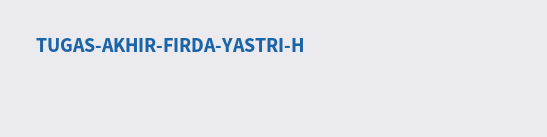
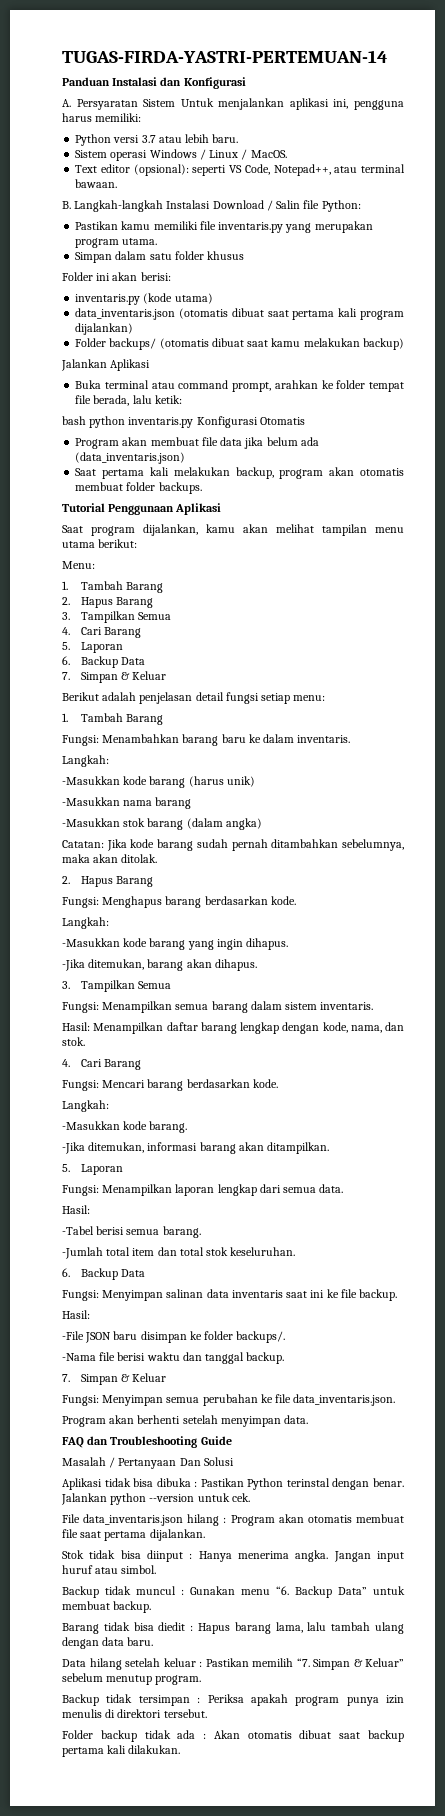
[36,38,304,52] TUGAS-AKHIR-FIRDA-YASTRI-H -> [62,50,388,63] [62,77,246,89] [62,98,404,110] [62,113,142,122] [75,134,239,146] [75,149,287,161] [75,164,405,176] [75,179,118,188] [62,200,361,212] [75,221,373,233] [75,238,158,248] [75,251,245,263] [62,272,171,281] [75,293,213,305] [75,308,405,320] [75,323,134,335] [75,338,404,350] [61,359,151,371] [75,380,405,392] [75,395,182,406] [62,416,305,428] [75,437,319,449] [75,452,186,464] [75,467,404,479] [75,482,202,494] [62,503,222,515] [62,524,404,536] [62,539,138,548] [62,561,95,569] [62,581,163,593] [62,597,153,608] [62,611,171,623] [62,627,141,638] [62,642,123,653] [62,656,145,668] [62,671,167,683] [62,692,326,704] [62,713,163,725] [62,734,351,746] [62,755,109,767] [62,776,255,788] [62,797,192,809] [62,818,262,830] [62,839,405,851] [62,854,158,863] [62,876,153,887] [62,896,296,908] [62,917,109,929] [62,938,289,950] [62,959,257,971] [62,980,171,992] [62,1001,374,1013] [62,1022,404,1034] [62,1037,85,1046] [62,1059,141,1070] [62,1079,278,1091] [62,1100,109,1112] [62,1121,188,1133] [62,1142,330,1154] [62,1164,123,1175] [62,1184,344,1196] [62,1205,90,1214] [62,1226,201,1238] [62,1247,296,1259] [62,1268,145,1280] [62,1289,398,1301] [62,1310,90,1319] [62,1331,286,1343] [62,1352,285,1364] [62,1373,167,1385] [62,1394,396,1406] [62,1415,309,1427] [62,1436,232,1448] [62,1457,234,1469] [62,1478,404,1490] [61,1493,250,1505] [62,1514,404,1526] [62,1529,205,1541] [62,1550,404,1562] [62,1565,157,1574] [62,1586,405,1598] [62,1601,152,1613] [62,1622,405,1634] [62,1637,154,1649] [62,1658,404,1670] [62,1673,202,1685] [62,1694,404,1706] [62,1709,207,1718] [62,1730,404,1742] [62,1745,181,1757] TUGAS-FIRDA-YASTRI-PERTEMUAN-14 // Panduan Instalasi dan Konfigurasi // A. Persyaratan Sistem Untuk menjalankan aplikasi ini, pengguna harus memiliki: // Python versi 3.7 atau lebih baru. // Sistem operasi Windows / Linux / MacOS. // Text editor (opsional): seperti VS Code, Notepad++, atau terminal bawaan. // B. Langkah-langkah Instalasi Download / Salin file Python: // Pastikan kamu memiliki file inventaris.py yang merupakan program utama. // Simpan dalam satu folder khusus // Folder ini akan berisi: // inventaris.py (kode utama) // data_inventaris.json (otomatis dibuat saat pertama kali program dijalankan) // Folder backups/ (otomatis dibuat saat kamu melakukan backup) // Jalankan Aplikasi // Buka terminal atau command prompt, arahkan ke folder tempat file berada, lalu ketik: // bash python inventaris.py Konfigurasi Otomatis // Program akan membuat file data jika belum ada (data_inventaris.json) // Saat pertama kali melakukan backup, program akan otomatis membuat folder backups. // Tutorial Penggunaan Aplikasi // Saat program dijalankan, kamu akan melihat tampilan menu utama berikut: // Menu: // 1. Tambah Barang // 2. Hapus Barang // 3. Tampilkan Semua // 4. Cari Barang // 5. Laporan // 6. Backup Data // 7. Simpan & Keluar // Berikut adalah penjelasan detail fungsi setiap menu: // 1. Tambah Barang // Fungsi: Menambahkan barang baru ke dalam inventaris. // Langkah: // -Masukkan kode barang (harus unik) // -Masukkan nama barang // -Masukkan stok barang (dalam angka) // Catatan: Jika kode barang sudah pernah ditambahkan sebelumnya, maka akan ditolak. // 2. Hapus Barang // Fungsi: Menghapus barang berdasarkan kode. // Langkah: // -Masukkan kode barang yang ingin dihapus. // -Jika ditemukan, barang akan dihapus. // 3. Tampilkan Semua // Fungsi: Menampilkan semua barang dalam sistem inventaris. // Hasil: Menampilkan daftar barang lengkap dengan kode, nama, dan stok. // 4. Cari Barang // Fungsi: Mencari barang berdasarkan kode. // Langkah: // -Masukkan kode barang. // -Jika ditemukan, informasi barang akan ditampilkan. // 5. Laporan // Fungsi: Menampilkan laporan lengkap dari semua data. // Hasil: // -Tabel berisi semua barang. // -Jumlah total item dan total stok keseluruhan. // 6. Backup Data // Fungsi: Menyimpan salinan data inventaris saat ini ke file backup. // Hasil: // -File JSON baru disimpan ke folder backups/. // -Nama file berisi waktu dan tanggal backup. // 7. Simpan & Keluar // Fungsi: Menyimpan semua perubahan ke file data_inventaris.json. // Program akan berhenti setelah menyimpan data. // FAQ dan Troubleshooting Guide // Masalah / Pertanyaan Dan Solusi // Aplikasi tidak bisa dibuka : Pastikan Python terinstal dengan benar. Jalankan python --version untuk cek. // File data_inventaris.json hilang : Program akan otomatis membuat file saat pertama dijalankan. // Stok tidak bisa diinput : Hanya menerima angka. Jangan input huruf atau simbol. // Backup tidak muncul : Gunakan menu “6. Backup Data” untuk membuat backup. // Barang tidak bisa diedit : Hapus barang lama, lalu tambah ulang dengan data baru. // Data hilang setelah keluar : Pastikan memilih “7. Simpan & Keluar” sebelum menutup program. // Backup tidak tersimpan : Periksa apakah program punya izin menulis di direktori tersebut. // Folder backup tidak ada : Akan otomatis dibuat saat backup pertama kali dilakukan.

